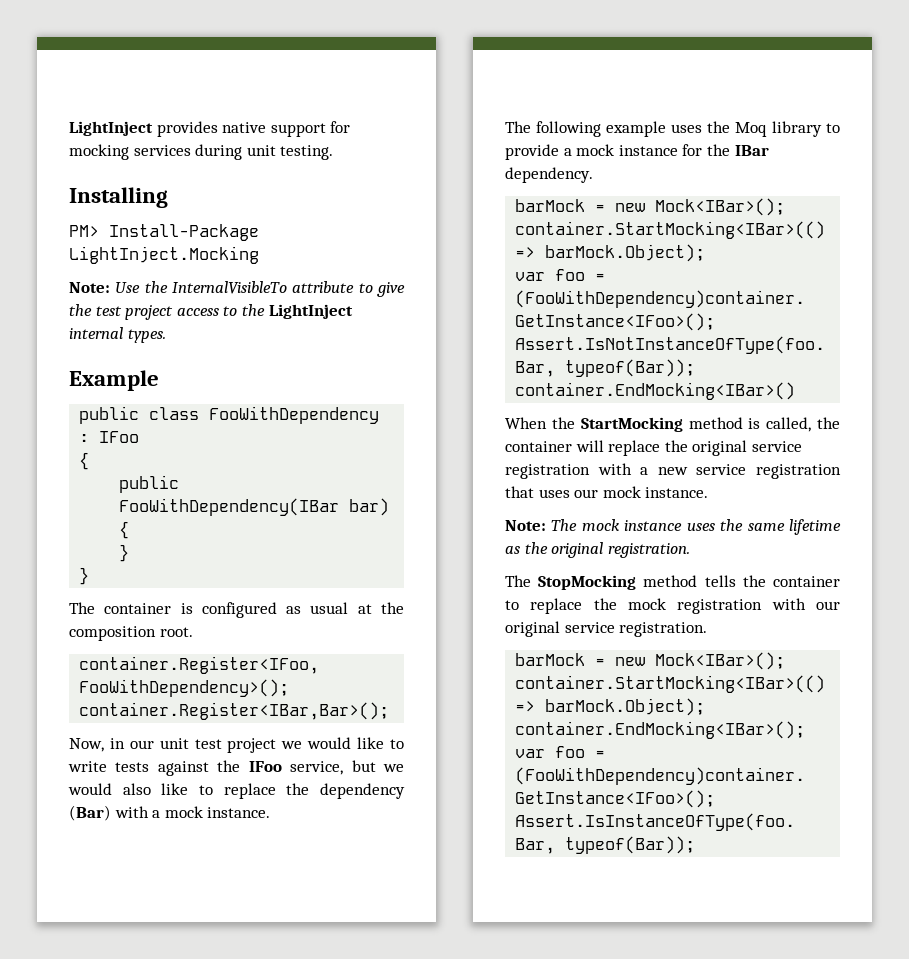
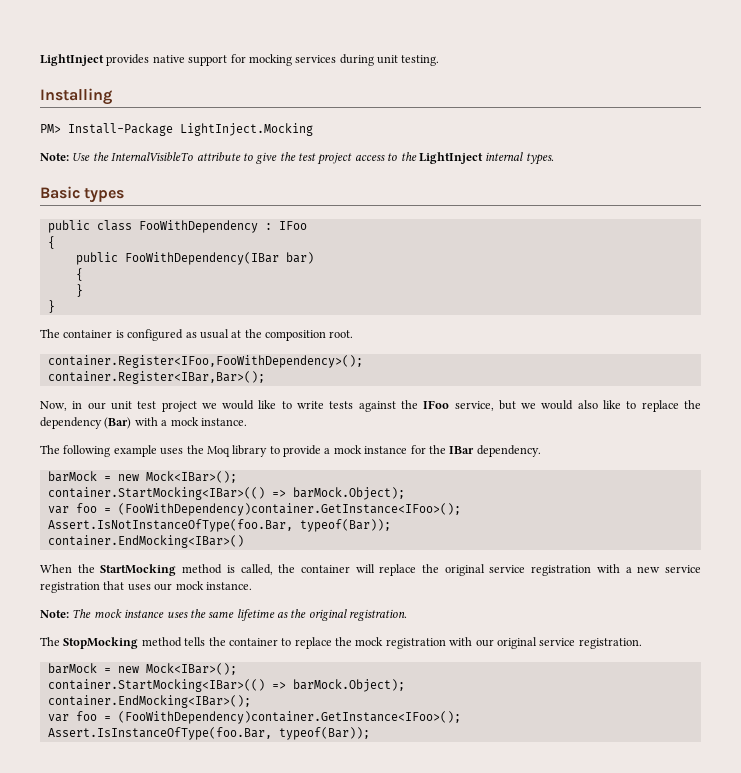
[69,370,159,391] Example -> [40,186,125,203] Basic types

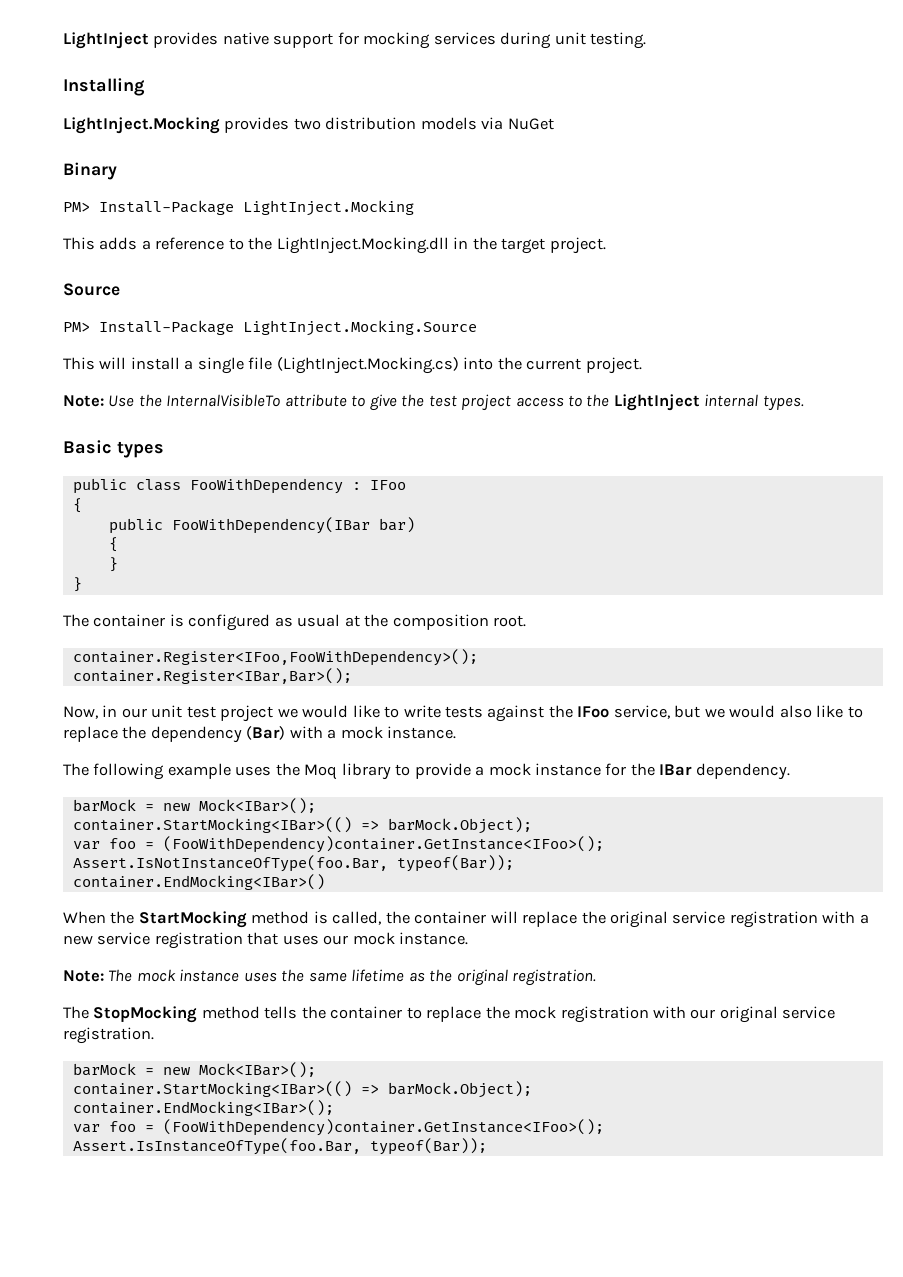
[40,123,313,136] PM> Install-Package LightInject.Mocking -> [63,117,554,134] [63,162,117,180] [63,200,414,216] [63,237,606,254] [63,283,120,296] [63,320,477,336] [63,357,642,374] LightInject.Mocking provides two distribution models via NuGet // Binary // PM> Install-Package LightInject.Mocking // This adds a reference to the LightInject.Mocking.dll in the target project. // Source // PM> Install-Package LightInject.Mocking.Source // This will install a single file (LightInject.Mocking.cs) into the current project.

